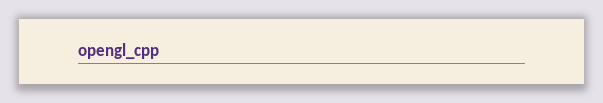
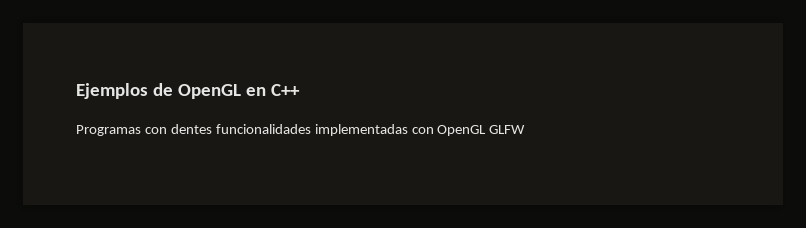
[78,43,159,59] opengl_cpp -> [76,83,300,99] [76,124,526,136] Ejemplos de OpenGL en C++ // Programas con dentes funcionalidades implementadas con OpenGL GLFW

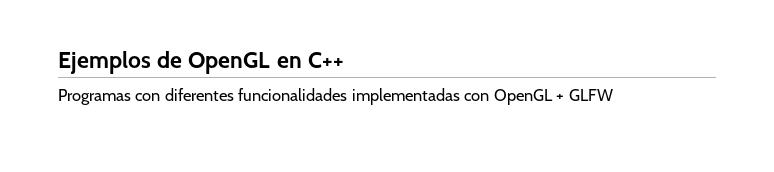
[170,124,212,134] dentes -> [164,88,234,101] diferentes
(487, 130) none -> [556,94,565,101] +

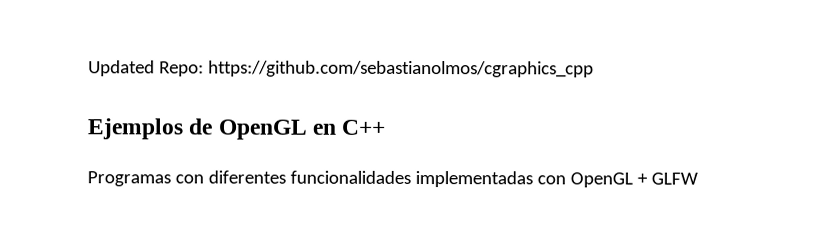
(58, 62) none -> [88,60,594,78] Updated Repo: https://github.com/sebastianolmos/cgraphics_cpp //

